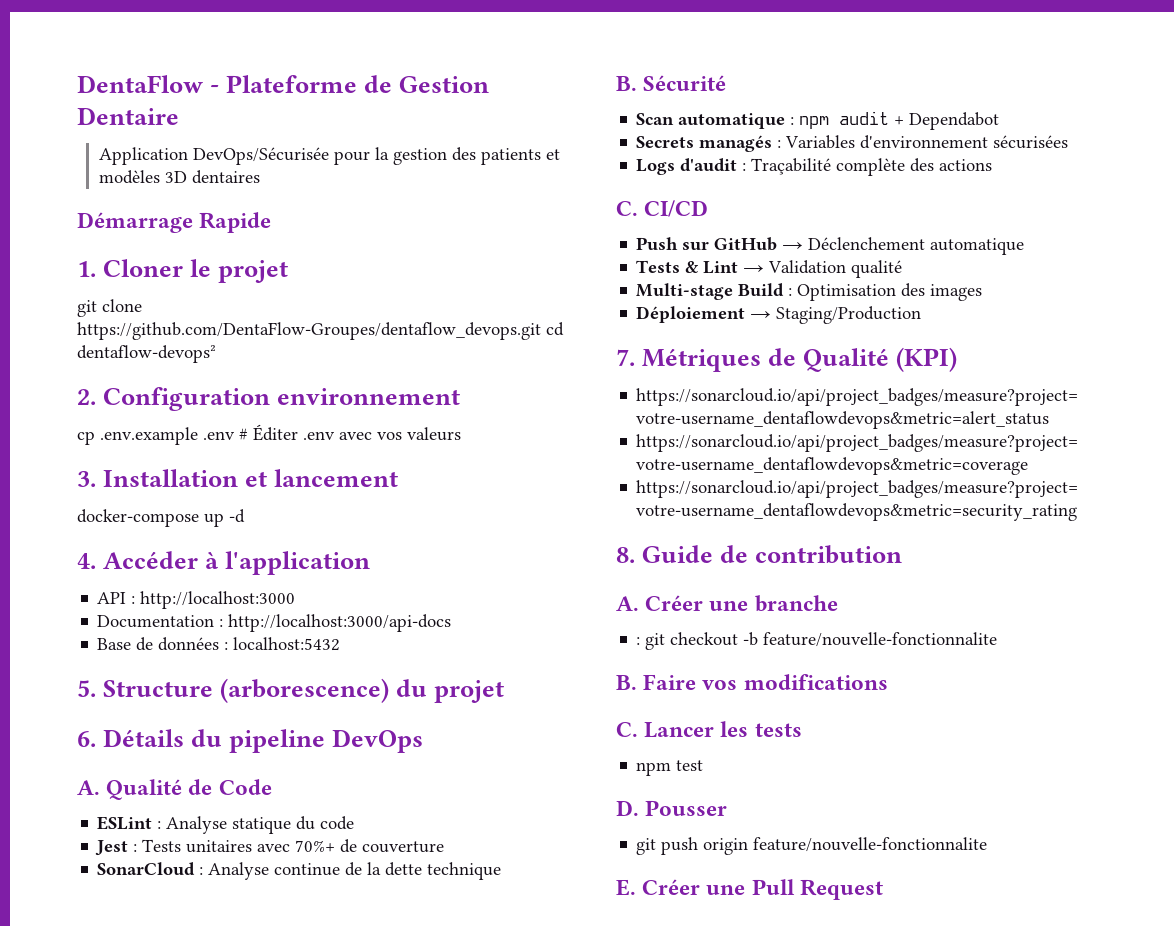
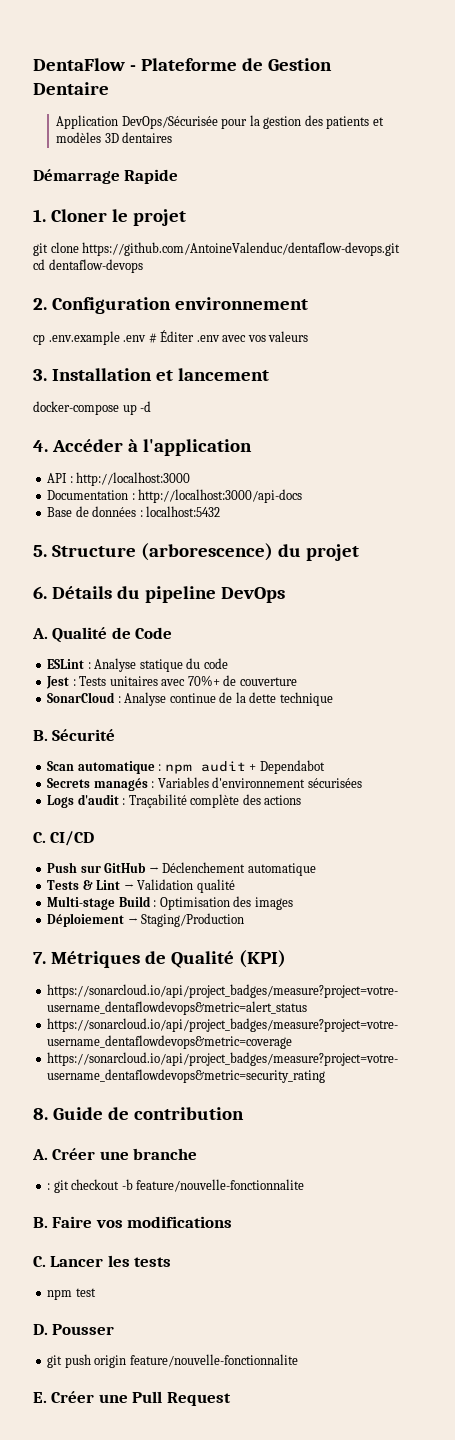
[77,322,564,340] [77,345,216,363] https://github.com/DentaFlow-Groupes/dentaflow_devops.git cd dentaflow-devops² -> [82,242,401,256] [33,259,143,273] https://github.com/AntoineValenduc/dentaflow-devops.git cd dentaflow-devops

